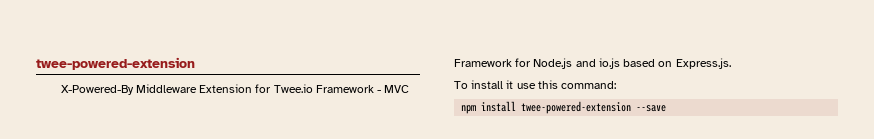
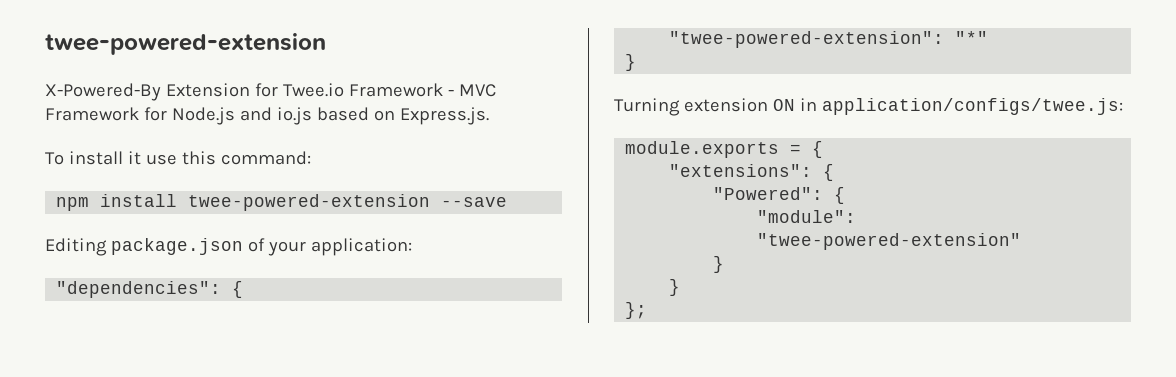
[135,84,197,93] Middleware -> (161, 92) none
(667, 108) none -> [45,238,412,256] [56,281,244,298] [669,31,989,48] [625,54,637,71] [614,98,1123,116] [625,141,824,158] [669,164,835,181] [713,187,846,204] [757,210,857,223] [757,233,1022,250] [713,256,725,273] [669,279,681,296] [625,302,648,319] // Editing package.json of your application: // "dependencies": { // "twee-powered-extension": "*" // } // Turning extension ON in application/configs/twee.js: // module.exports = { // "extensions": { // "Powered": { // "module": "twee-powered-extension" // } // } // };

